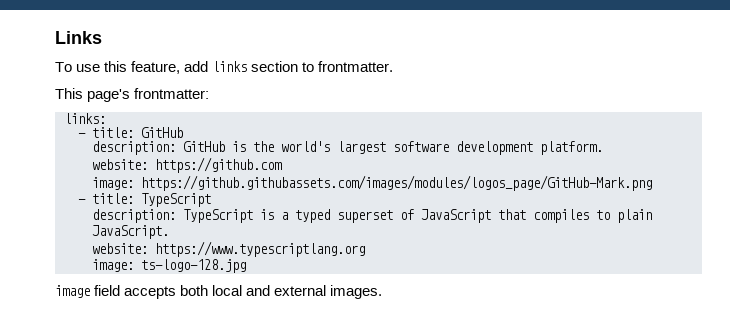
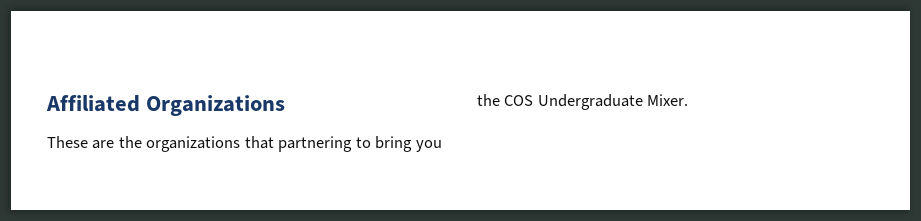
[55,31,102,44] [55,61,394,74] [55,88,210,102] [64,113,106,124] [78,127,183,138] [92,141,603,155] [92,157,282,173] [92,175,652,191] [78,193,211,207] [92,209,652,223] [92,225,169,239] [92,241,365,257] [92,259,246,273] [55,285,383,299] Links // To use this feature, add links section to frontmatter. // This page's frontmatter: // links: // - title: GitHub // description: GitHub is the world's largest software development platform. // website: https://github.com // image: https://github.githubassets.com/images/modules/logos_page/GitHub-Mark.png // - title: TypeScript // description: TypeScript is a typed superset of JavaScript that compiles to plain JavaScript. // website: https://www.typescriptlang.org // image: ts-logo-128.jpg // image field accepts both local and external images. -> [46,95,286,116] [47,136,442,152] [477,94,689,110] Affiliated Organizations // These are the organizations that partnering to bring you the COS Undergraduate Mixer.

